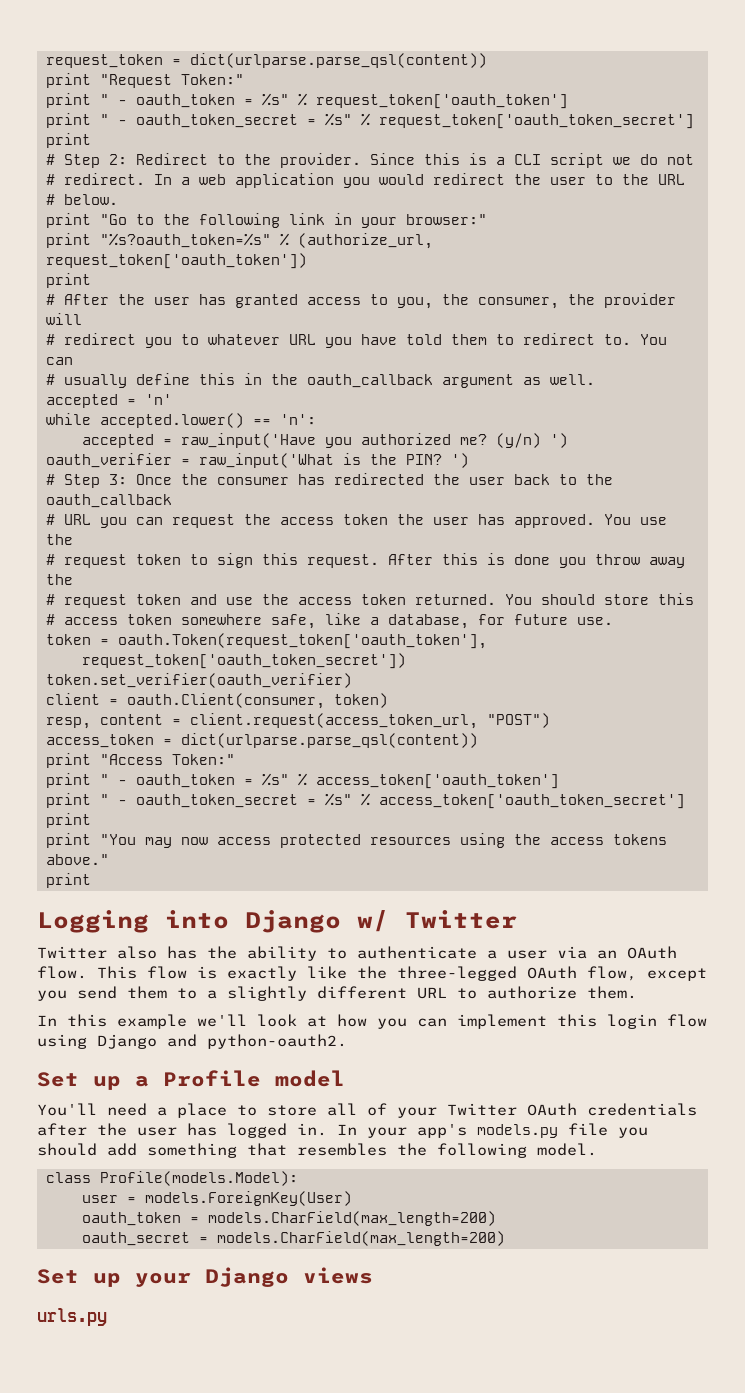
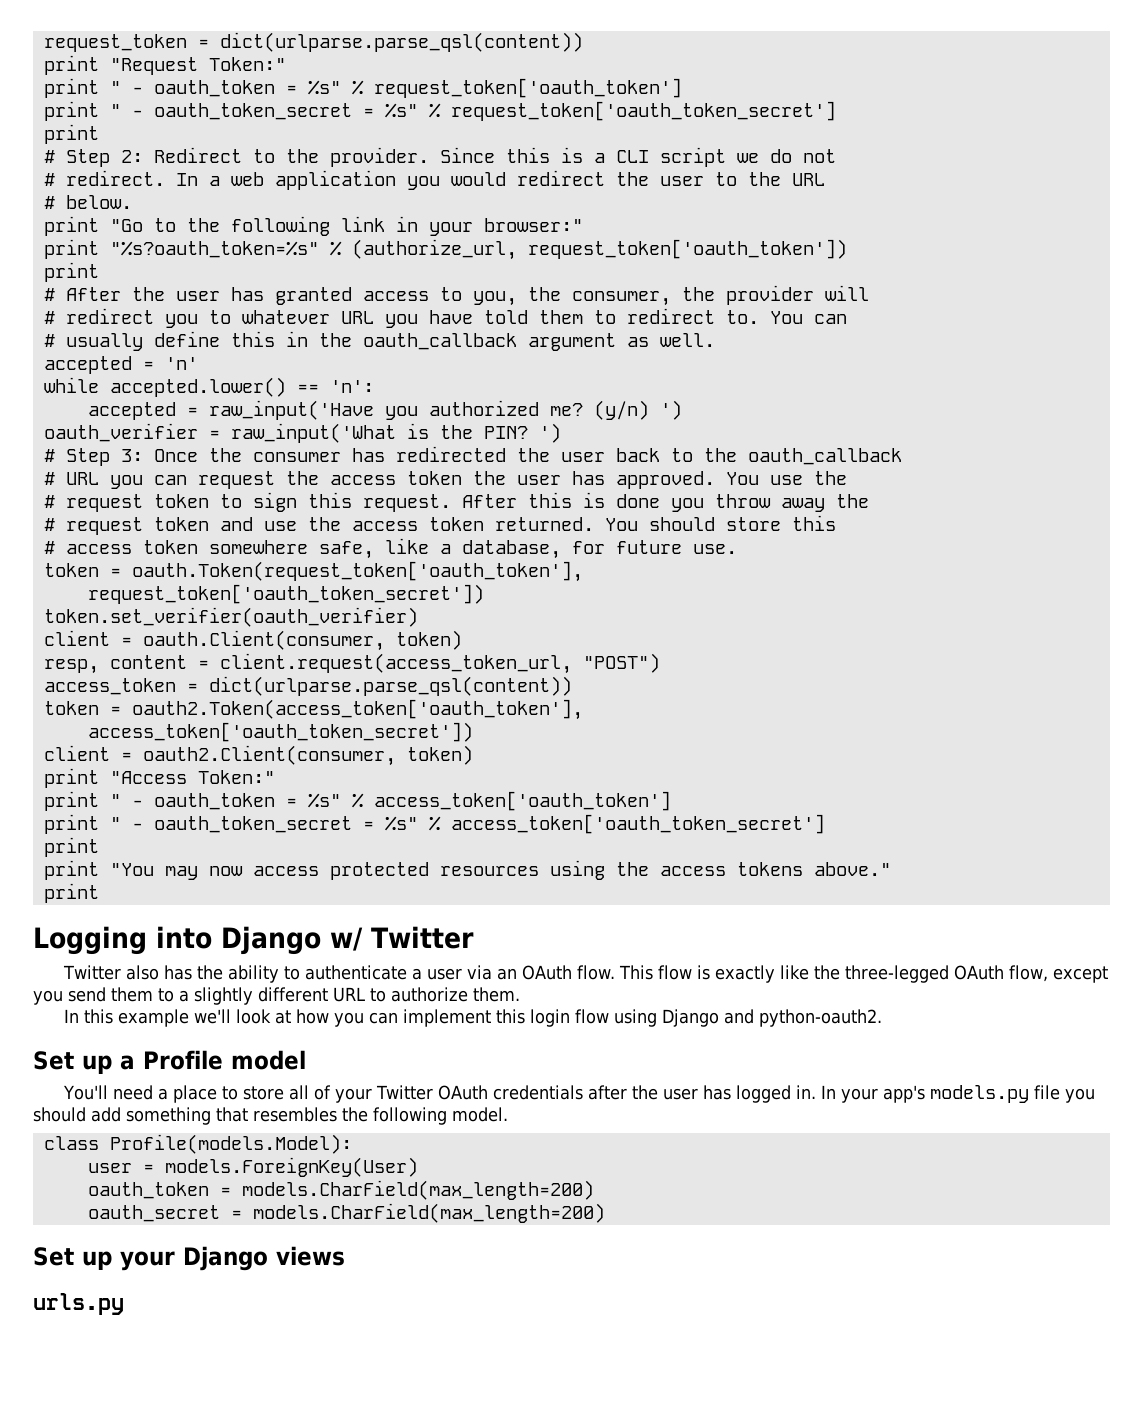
(478, 740) none -> [43,699,583,720] [87,722,473,742] [43,745,473,766] // token = oauth2.Token(access_token['oauth_token'], // access_token['oauth_token_secret']) // client = oauth2.Client(consumer, token)

